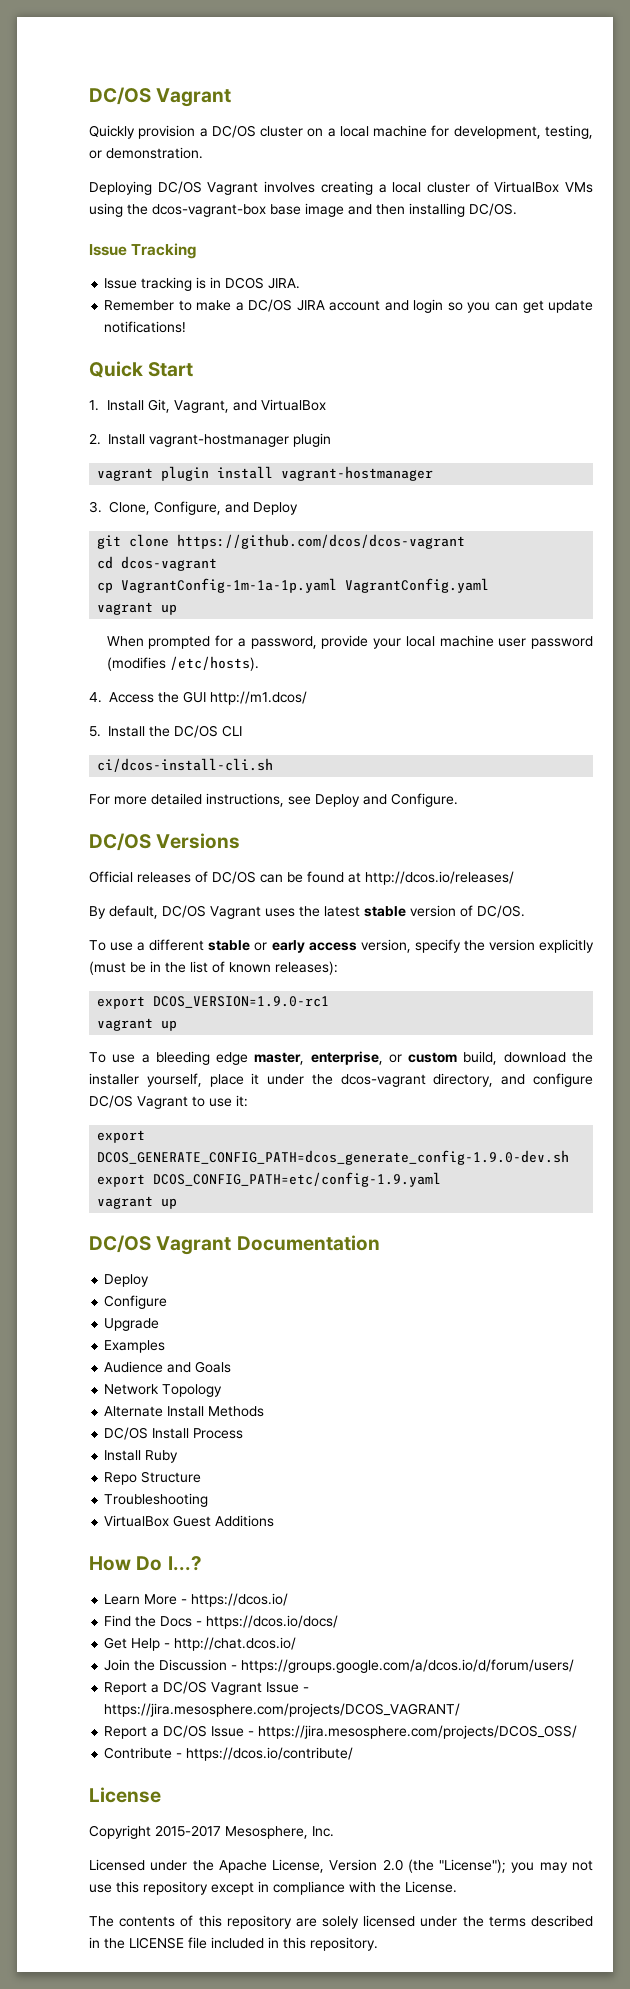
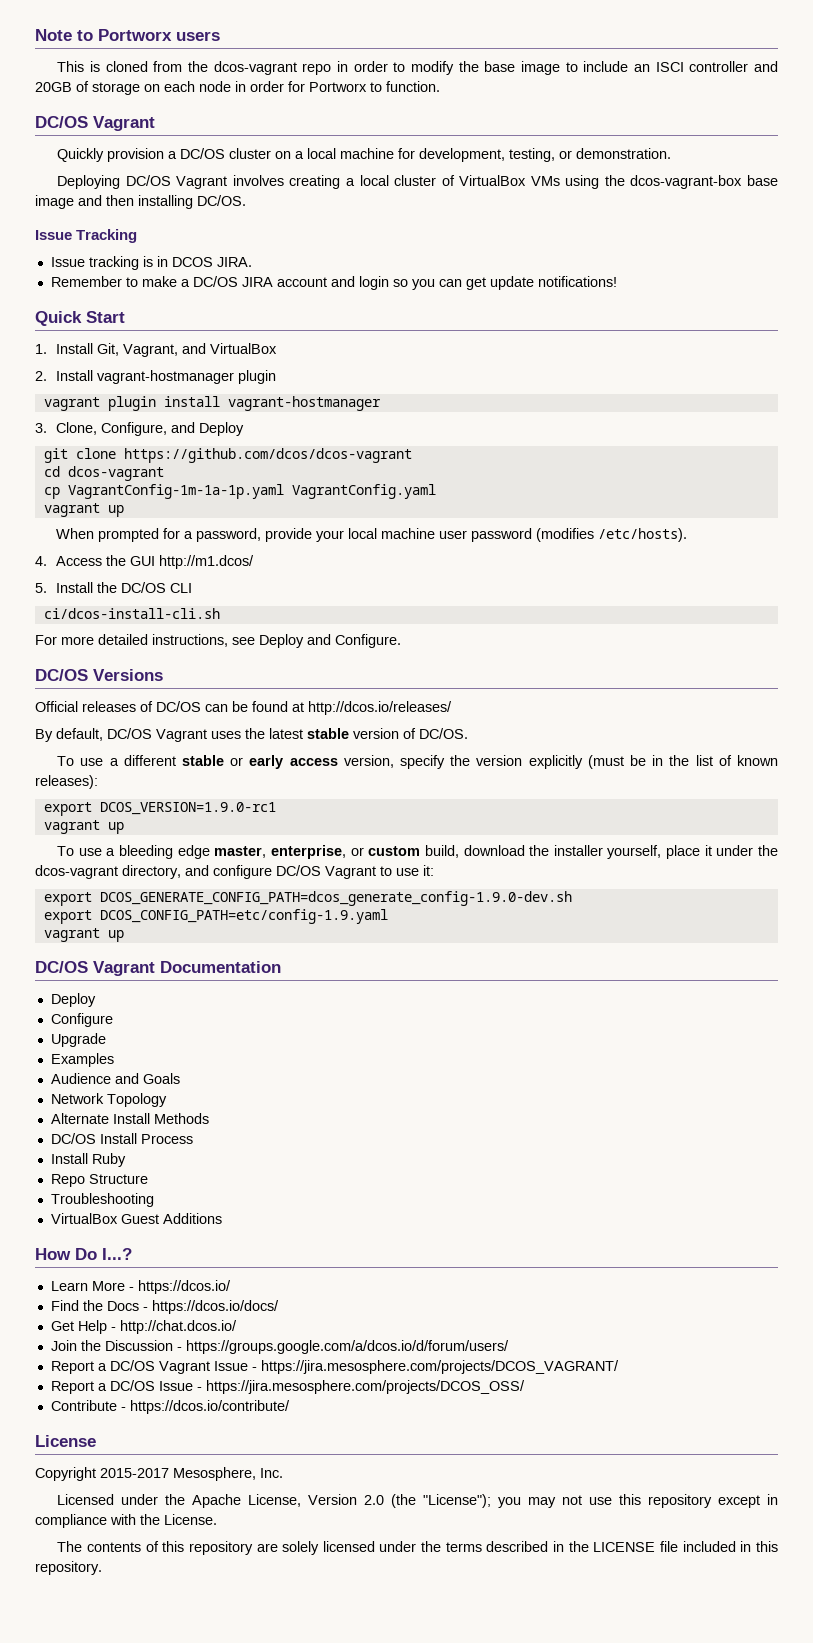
(89, 96) none -> [35,29,220,41] [57,61,779,75] [35,81,440,95] Note to Portworx users // This is cloned from the dcos-vagrant repo in order to modify the base image to include an ISCI controller and 20GB of storage on each node in order for Portworx to function. //

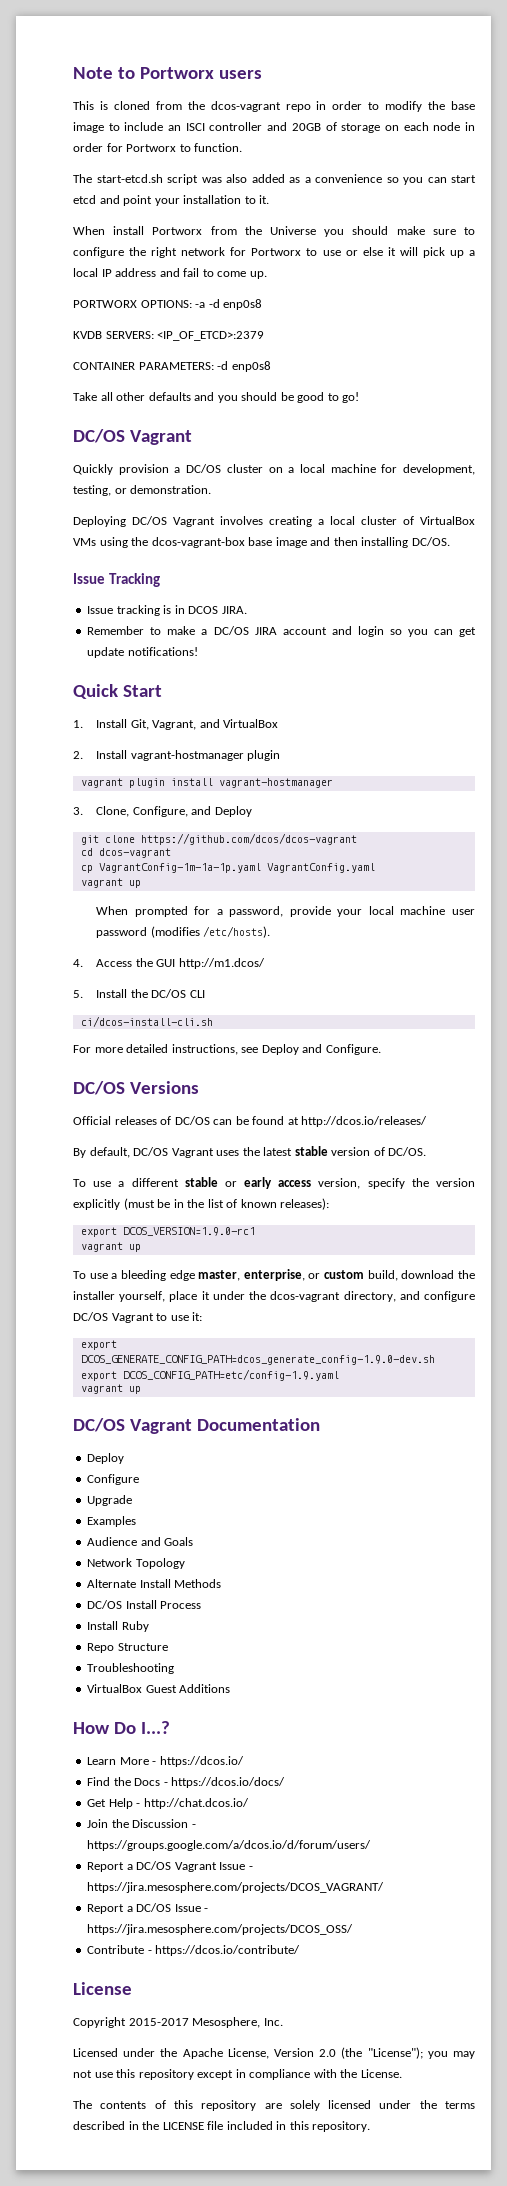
(440, 86) none -> [73,174,476,185] [73,195,270,206] [73,226,475,237] [73,247,475,258] [73,268,267,279] [73,299,263,310] [73,331,265,341] [73,361,271,372] [73,392,360,403] // The start-etcd.sh script was also added as a convenience so you can start etcd and point your installation to it. // When install Portworx from the Universe you should make sure to configure the right network for Portworx to use or else it will pick up a local IP address and fail to come up. // PORTWORX OPTIONS: -a -d enp0s8 // KVDB SERVERS: <IP_OF_ETCD>:2379 // CONTAINER PARAMETERS: -d enp0s8 // Take all other defaults and you should be good to go!

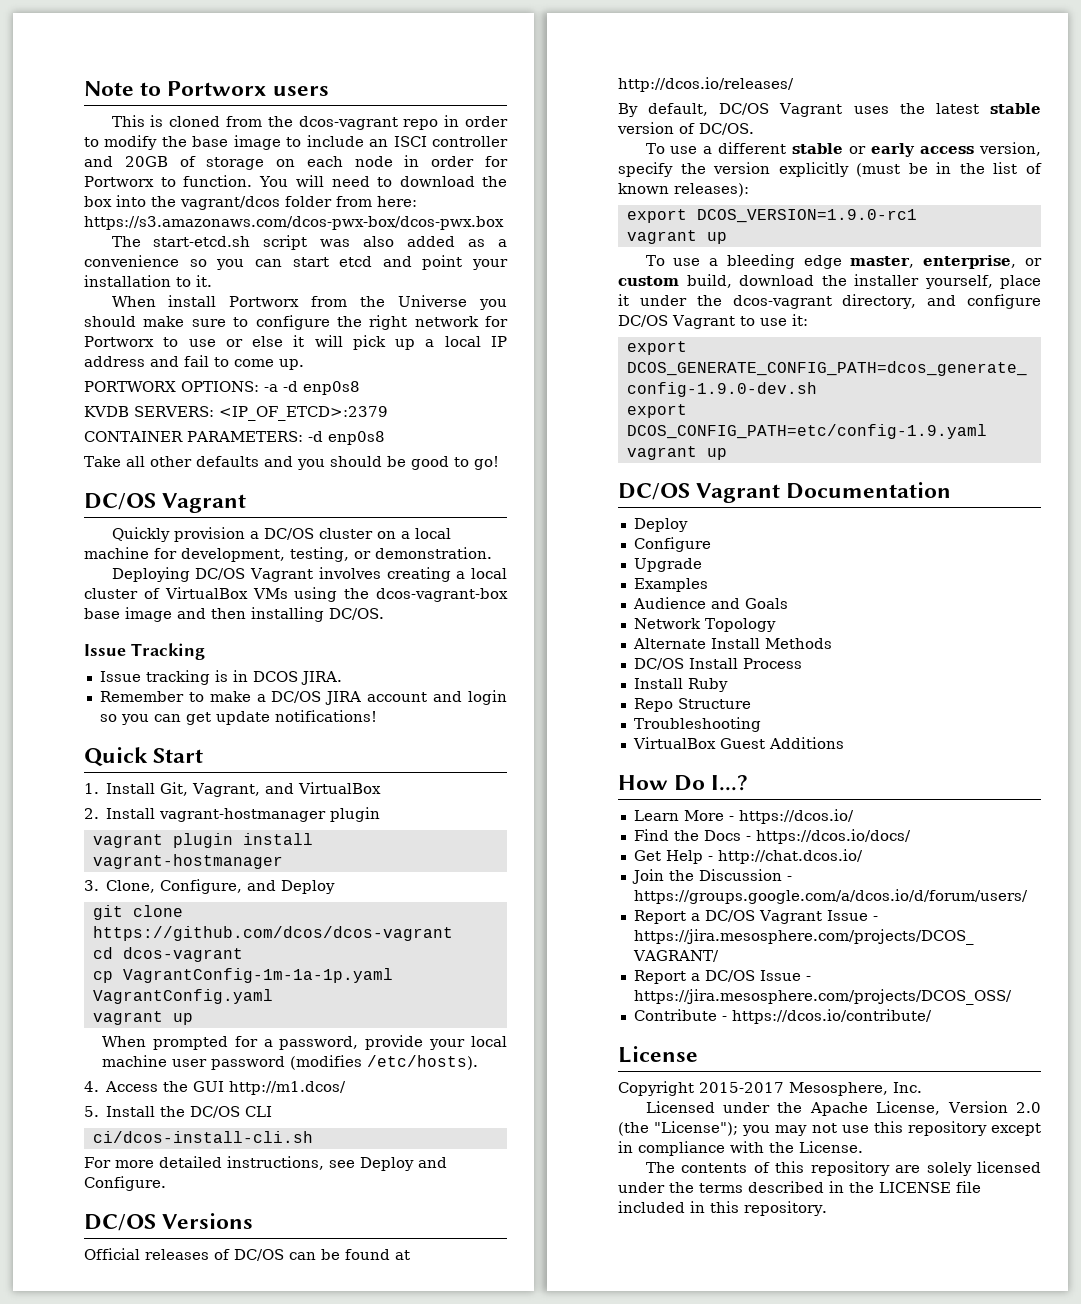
(243, 147) none -> [258,175,507,187] [84,195,417,210] [84,216,504,230] You will need to download the box into the vagrant/dcos folder from here: https://s3.amazonaws.com/dcos-pwx-box/dcos-pwx.box

